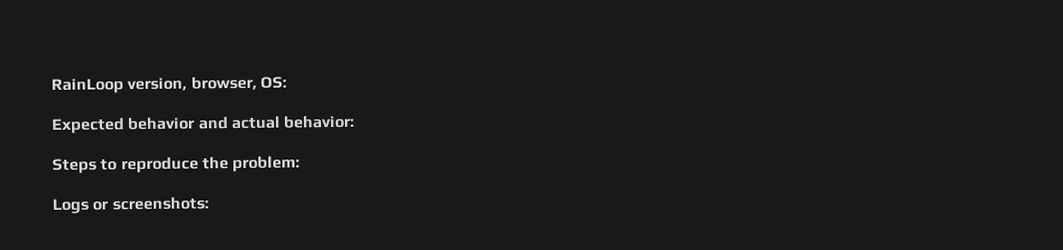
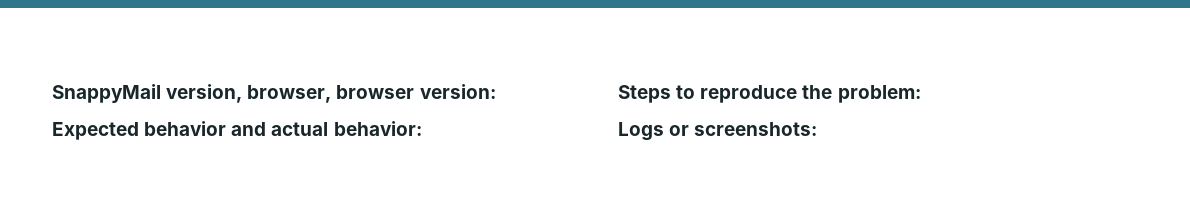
[51,78,124,94] RainLoop -> [52,84,161,103] SnappyMail
[259,76,287,89] OS: -> [336,84,496,99] browser version:

